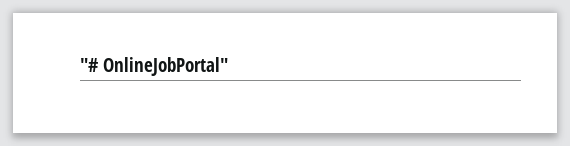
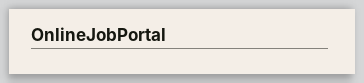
[80,57,228,76] "# OnlineJobPortal" -> [31,27,166,41] OnlineJobPortal

